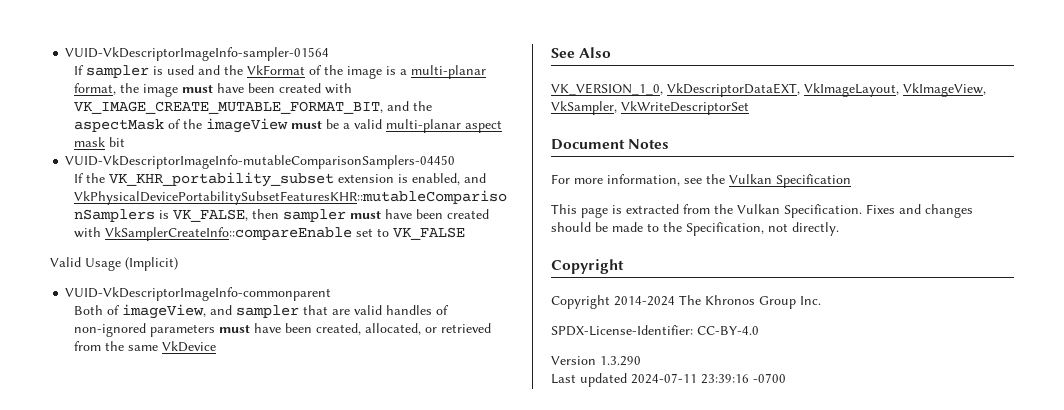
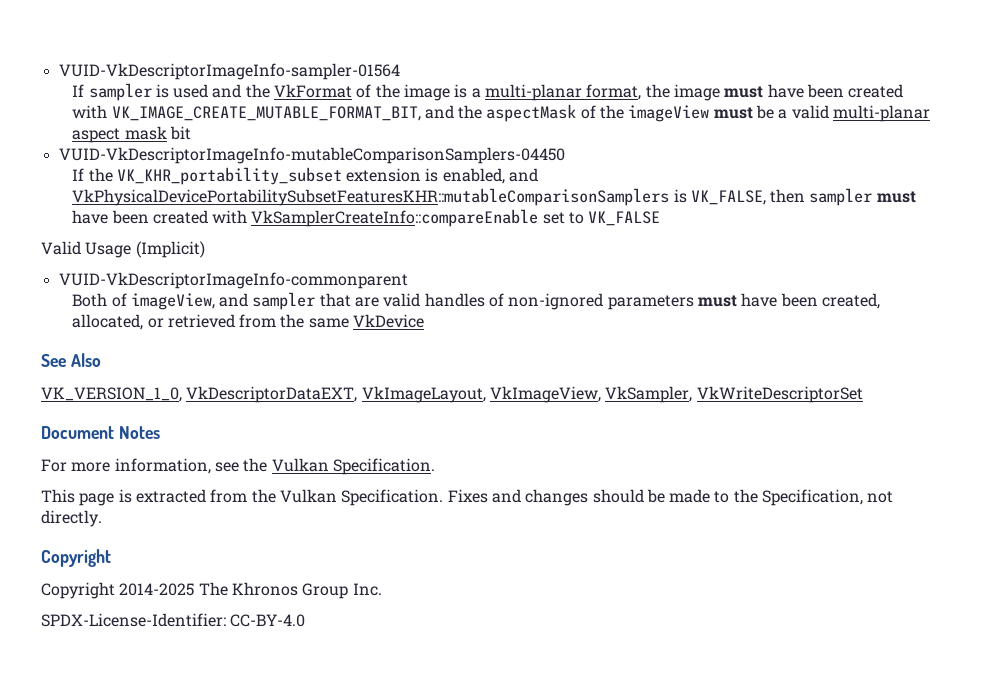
[776,174,851,188] Specification -> [332,458,435,475] Specification.
[614,296,675,306] 2014-2024 -> [119,583,195,596] 2014-2025
[551,356,641,366] [551,373,786,387] // Version 1.3.290 // Last updated 2024-07-11 23:39:16 -0700 -> (306, 620) none

